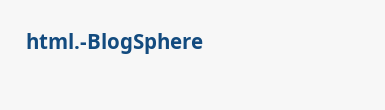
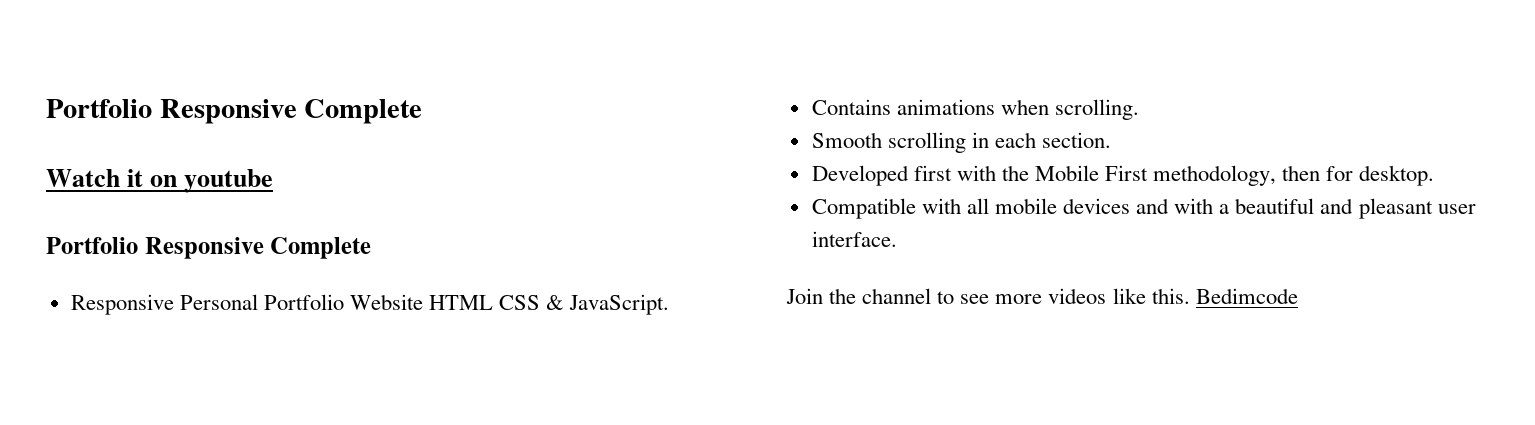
[26,33,203,54] html.-BlogSphere -> [46,99,423,124] [46,169,274,193] [46,237,372,259] [70,294,670,315] [811,99,1139,120] [811,132,1112,153] [811,165,1435,186] [811,198,1476,219] [811,231,897,247] [786,288,1298,304] Portfolio Responsive Complete // Watch it on youtube // Portfolio Responsive Complete // Responsive Personal Portfolio Website HTML CSS & JavaScript. // Contains animations when scrolling. // Smooth scrolling in each section. // Developed first with the Mobile First methodology, then for desktop. // Compatible with all mobile devices and with a beautiful and pleasant user interface. // Join the channel to see more videos like this. Bedimcode

